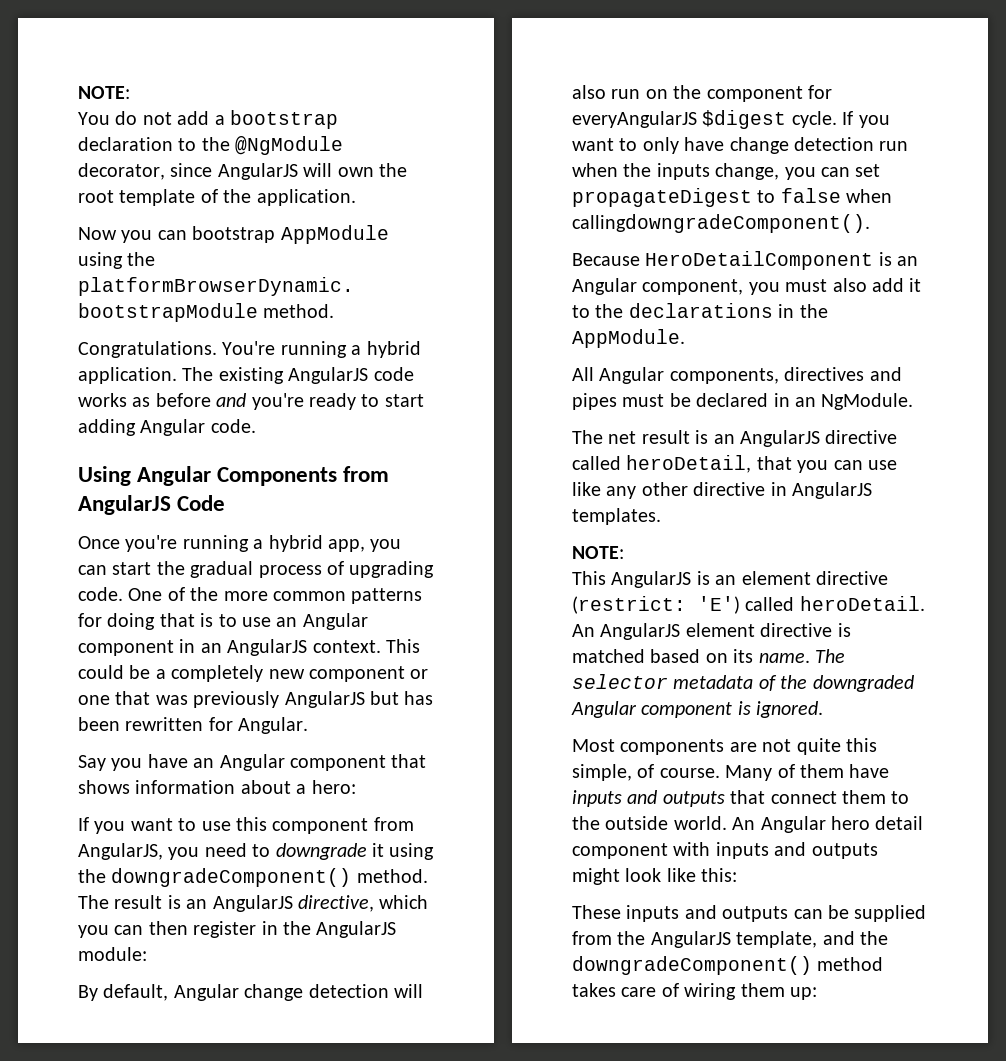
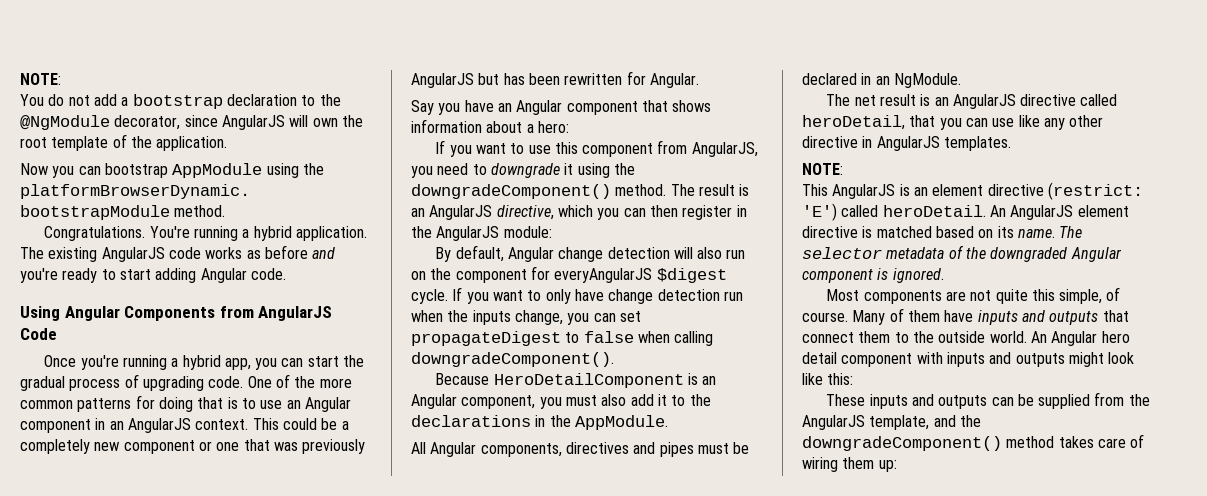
[572,214,870,233] callingdowngradeComponent(). -> [674,331,714,346] [411,352,614,367] calling downgradeComponent().

